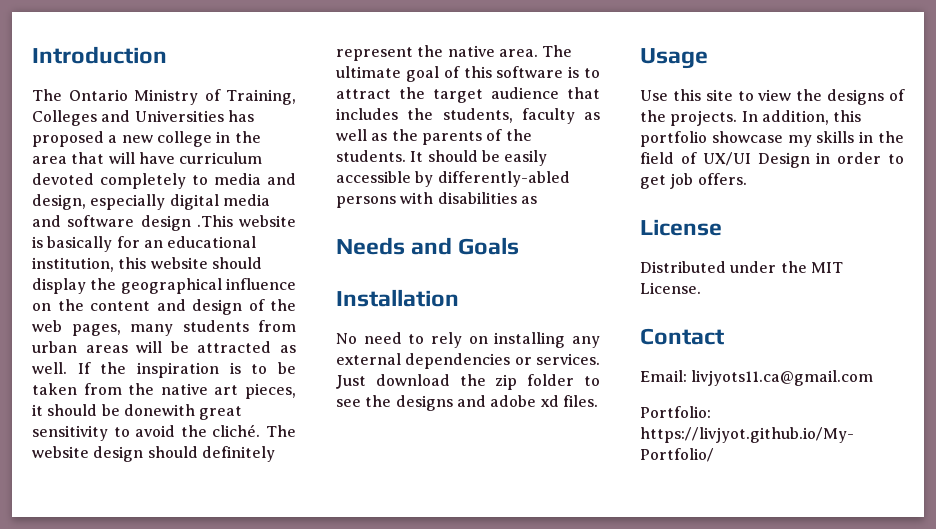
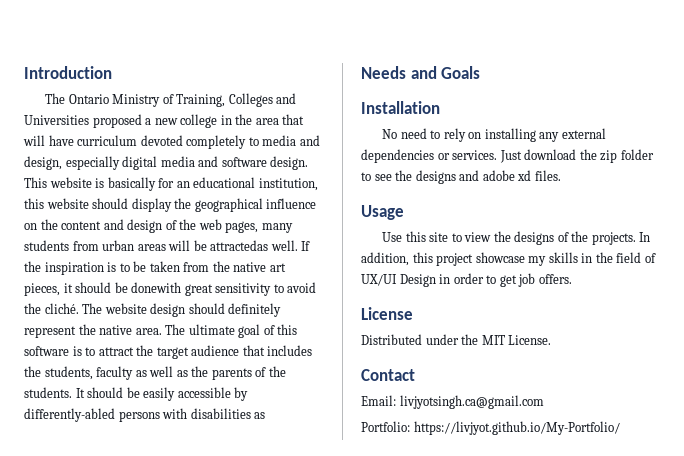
[227,110,254,122] has -> (89, 120) none
[140,215,233,231] design .This -> [270,156,309,170] [24,177,47,188] design. This
[197,341,296,353] attracted as -> [210,240,269,251] attractedas
[640,131,707,147] portfolio -> [436,253,474,266] project
[691,370,874,386] livjyots11.ca@gmail.com -> [399,395,544,409] livjyotsingh.ca@gmail.com

